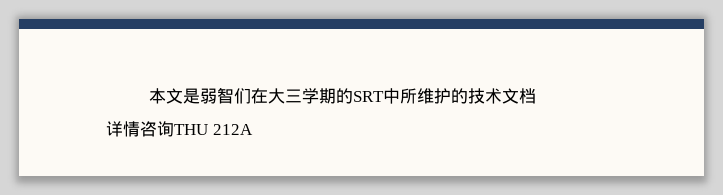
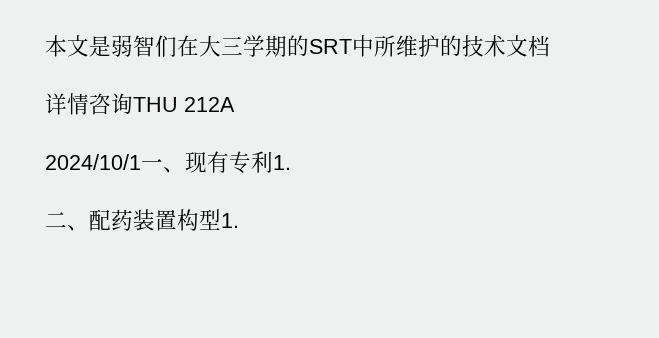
(253, 129) none -> [45,151,291,174] [45,209,239,231] // 2024/10/1一、现有专利1. // 二、配药装置构型1.

